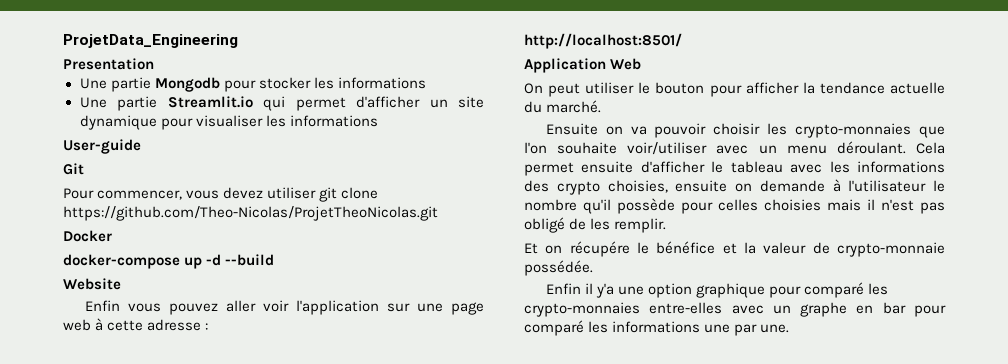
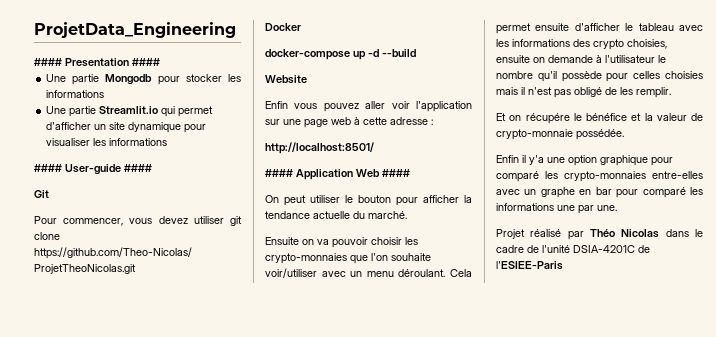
(238, 41) none -> [34,58,62,66] ####
(154, 64) none -> [132,58,160,66] ####
(378, 121) none -> [34,164,62,172] ####
(141, 146) none -> [124,164,152,172] ####
(682, 41) none -> [265,169,293,177] ####
(642, 64) none -> [382,169,410,177] ####
(790, 328) none -> [496,229,703,240] [496,245,650,253] [496,261,563,270] // Projet réalisé par Théo Nicolas dans le cadre de l'unité DSIA-4201C de l'ESIEE-Paris

